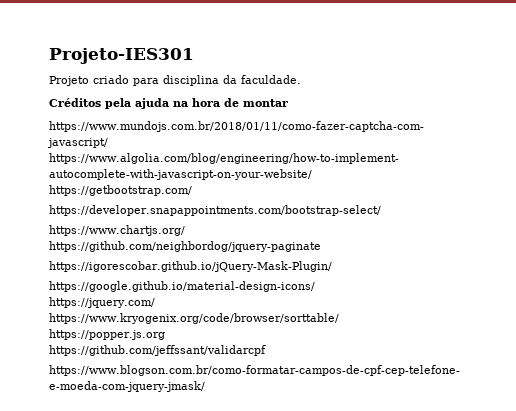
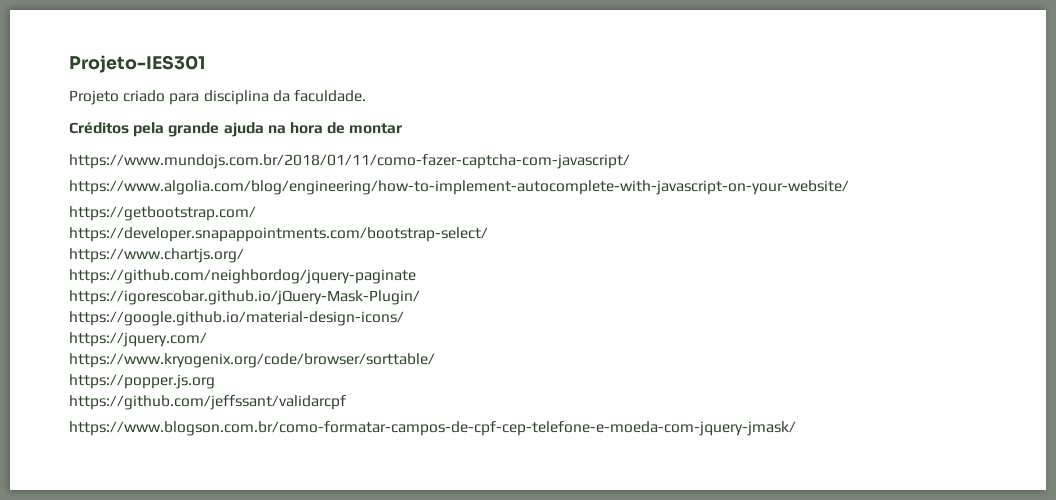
(131, 103) none -> [168,122,220,137] grande

